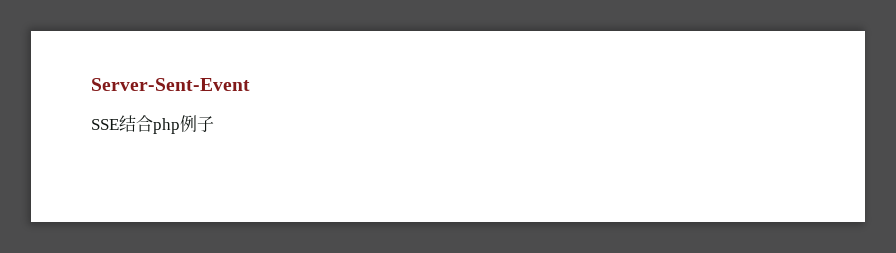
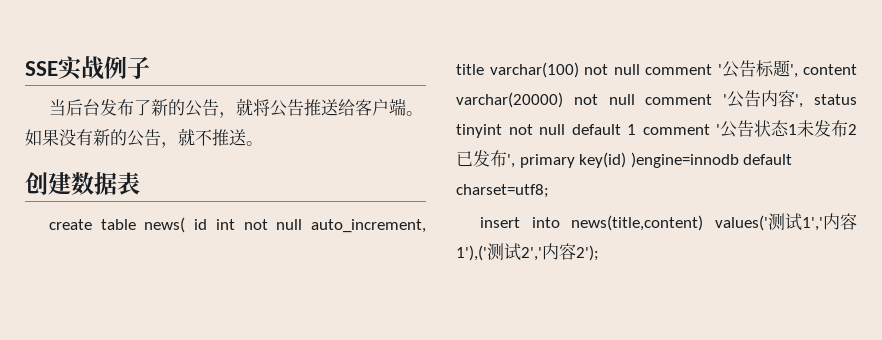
[91,78,250,91] [91,115,214,134] Server-Sent-Event // SSE结合php例子 -> [25,56,150,80] [48,98,423,118] [25,128,263,148] [25,172,140,195] [48,217,426,233] [456,60,857,78] [456,90,857,108] [456,120,857,138] [456,150,793,168] [456,184,549,198] [479,213,857,231] [456,243,599,261] SSE实战例子 // 当后台发布了新的公告，就将公告推送给客户端。如果没有新的公告，就不推送。 // 创建数据表 // create table news( id int not null auto_increment, title varchar(100) not null comment '公告标题', content varchar(20000) not null comment '公告内容', status tinyint not null default 1 comment '公告状态1未发布2已发布', primary key(id) )engine=innodb default charset=utf8; // insert into news(title,content) values('测试1','内容1'),('测试2','内容2');

